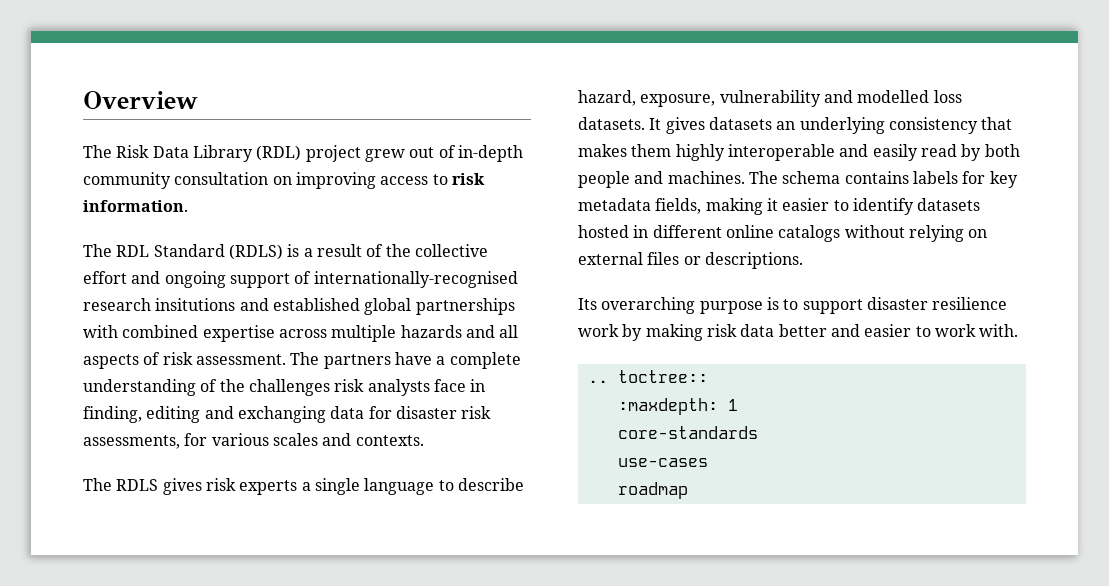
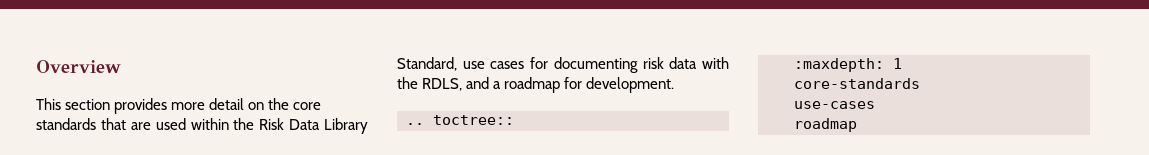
[83,145,523,162] [83,172,485,189] [83,200,188,212] [83,244,488,260] [83,271,518,288] [83,298,515,315] [83,325,519,342] [83,352,521,369] [83,379,486,396] [83,406,492,423] [83,433,424,449] [83,478,524,495] [578,90,962,107] [578,117,1013,134] [578,144,1020,161] [578,171,1018,188] [578,198,981,215] [578,225,988,242] [578,252,803,269] [578,297,1008,314] [578,324,1019,341] The Risk Data Library (RDL) project grew out of in-depth community consultation on improving access to risk information. // The RDL Standard (RDLS) is a result of the collective effort and ongoing support of internationally-recognised research insitutions and established global partnerships with combined expertise across multiple hazards and all aspects of risk assessment. The partners have a complete understanding of the challenges risk analysts face in finding, editing and exchanging data for disaster risk assessments, for various scales and contexts. // The RDLS gives risk experts a single language to describe hazard, exposure, vulnerability and modelled loss datasets. It gives datasets an underlying consistency that makes them highly interoperable and easily read by both people and machines. The schema contains labels for key metadata fields, making it easier to identify datasets hosted in different online catalogs without relying on external files or descriptions. // Its overarching purpose is to support disaster resilience work by making risk data better and easier to work with. -> [36,98,322,114] [36,118,368,134] [397,57,729,73] [397,77,675,93] This section provides more detail on the core standards that are used within the Risk Data Library Standard, use cases for documenting risk data with the RDLS, and a roadmap for development.

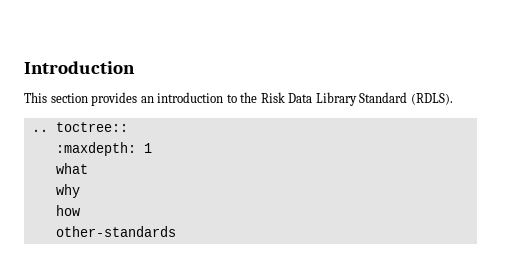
[36,60,121,73] Overview -> [24,61,135,74] Introduction
[171,98,322,110] [36,118,368,134] [397,57,729,73] [397,77,675,93] more detail on the core standards that are used within the Risk Data Library Standard, use cases for documenting risk data with the RDLS, and a roadmap for development. -> [140,92,453,106] an introduction to the Risk Data Library Standard (RDLS).
[794,78,920,89] [794,101,875,109] [794,118,857,132] core-standards // use-cases // roadmap -> [55,163,88,174] [55,184,80,198] [55,205,80,216] [55,226,176,237] what // why // how // other-standards

